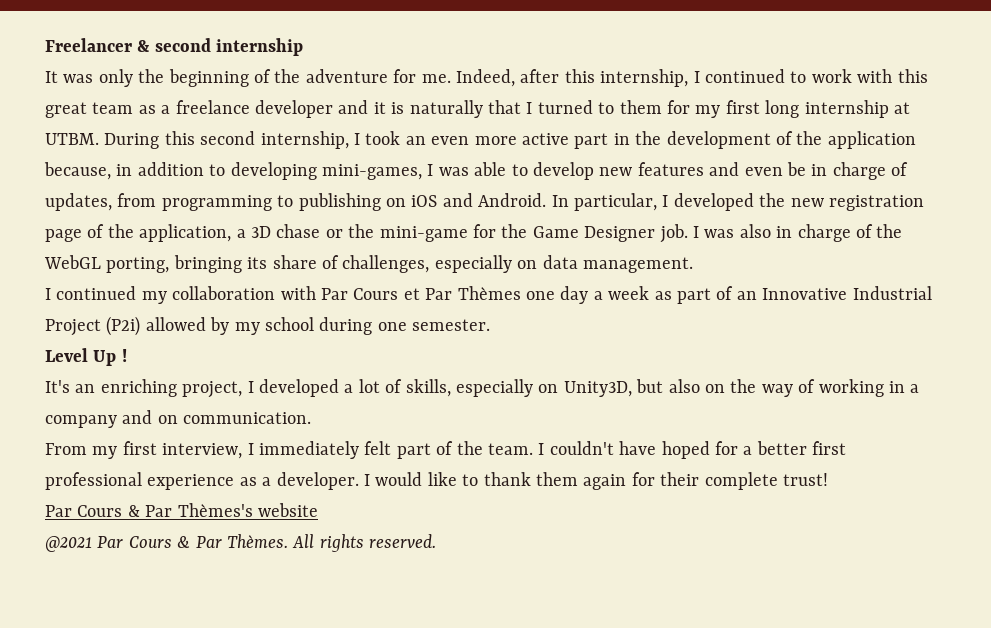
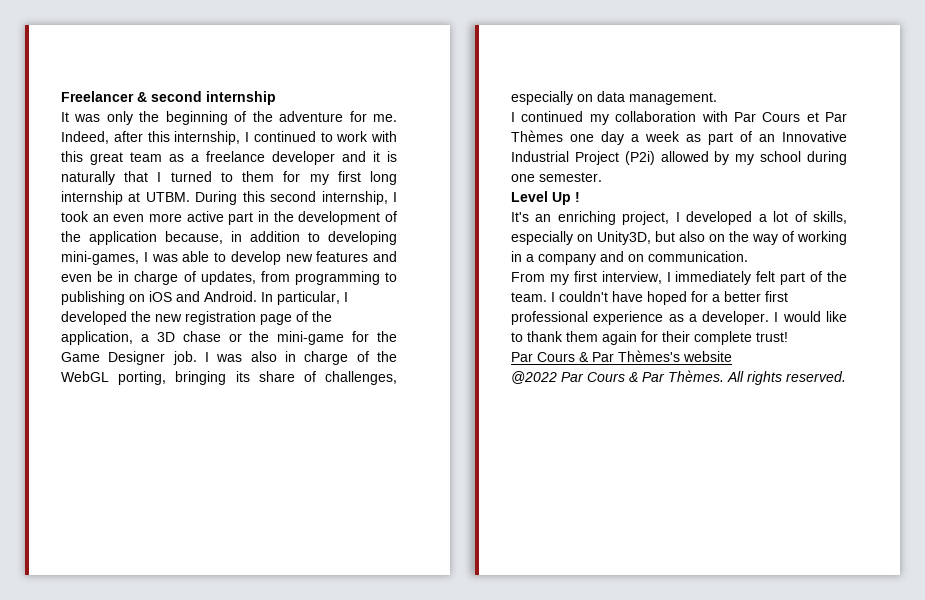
[45,536,92,552] @2021 -> [511,371,557,384] @2022

